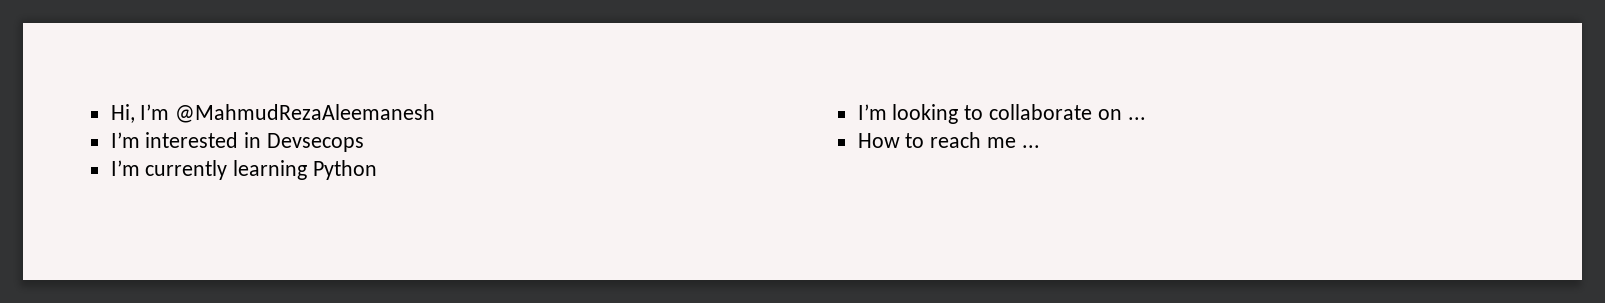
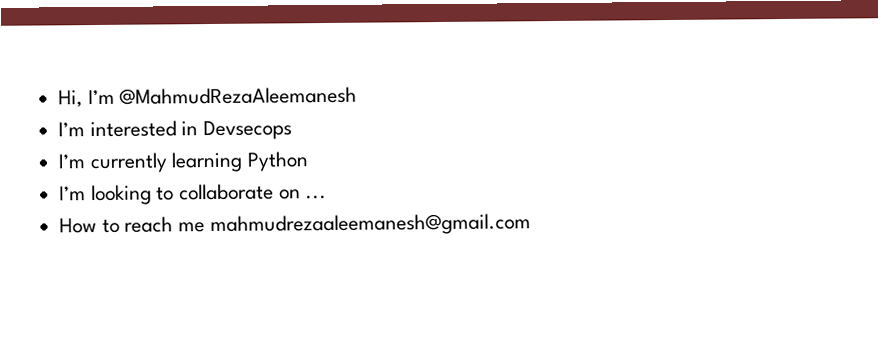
[1021,145,1040,148] ... -> [209,213,531,237] mahmudrezaaleemanesh@gmail.com

